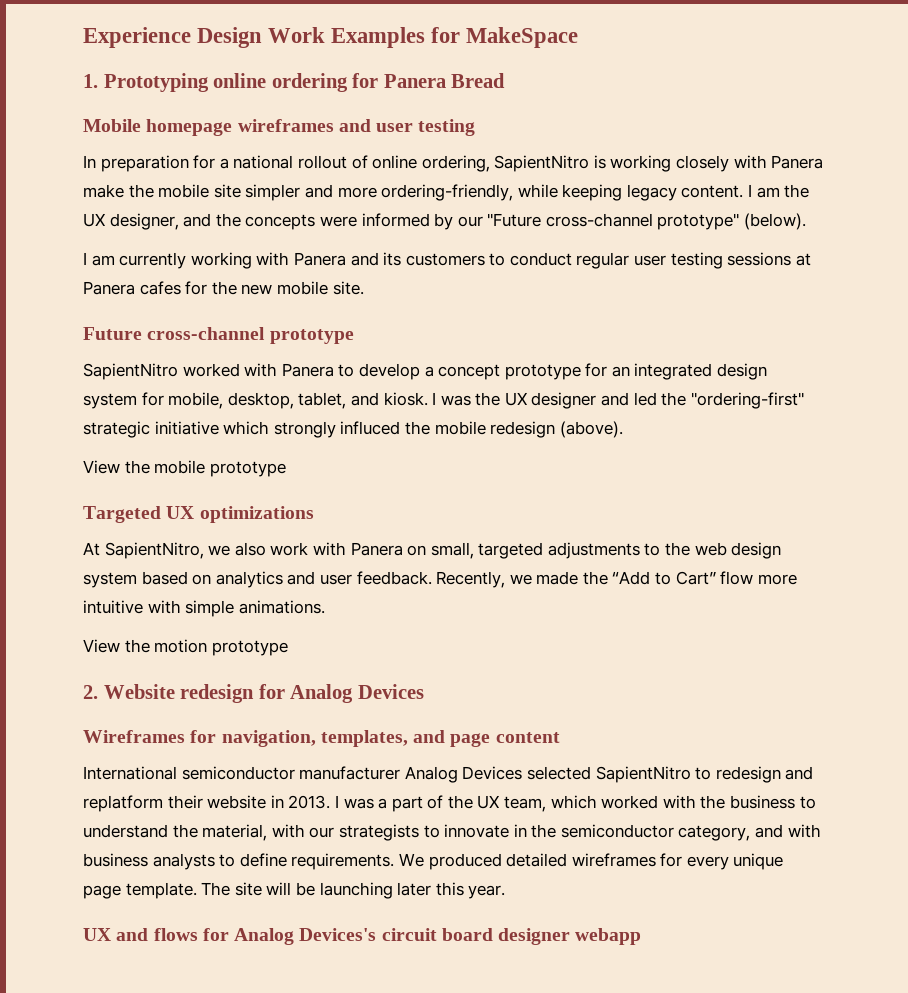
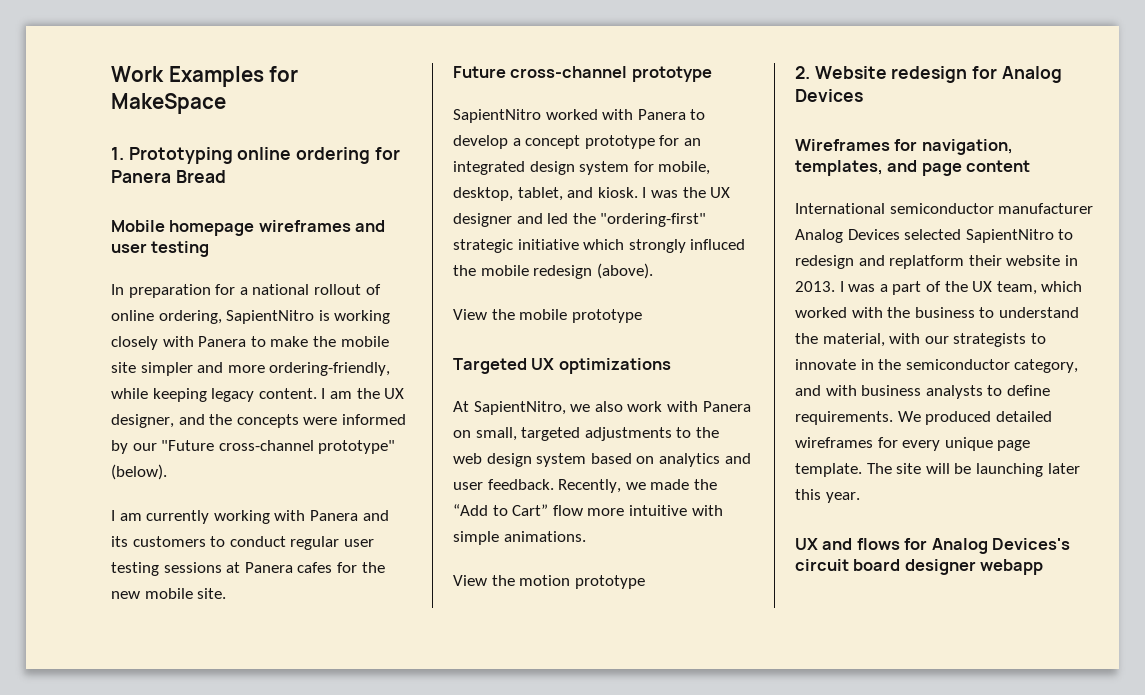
[83,27,263,48] Experience Design -> (111, 74) none
(824, 162) none -> [250,336,266,347] to

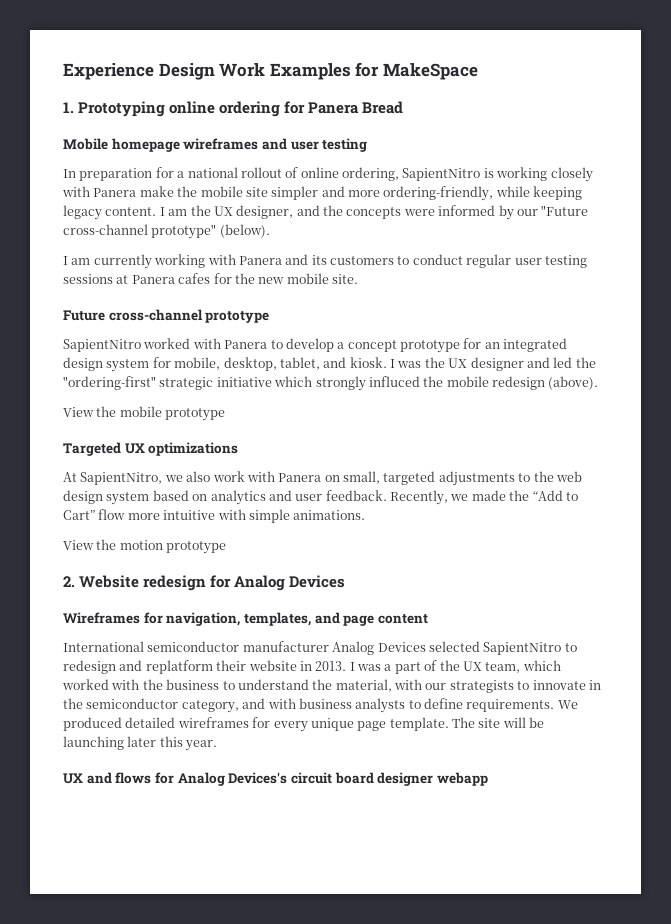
(111, 74) none -> [63,63,215,80] Experience Design
[250,336,266,347] to -> (137, 192) none

